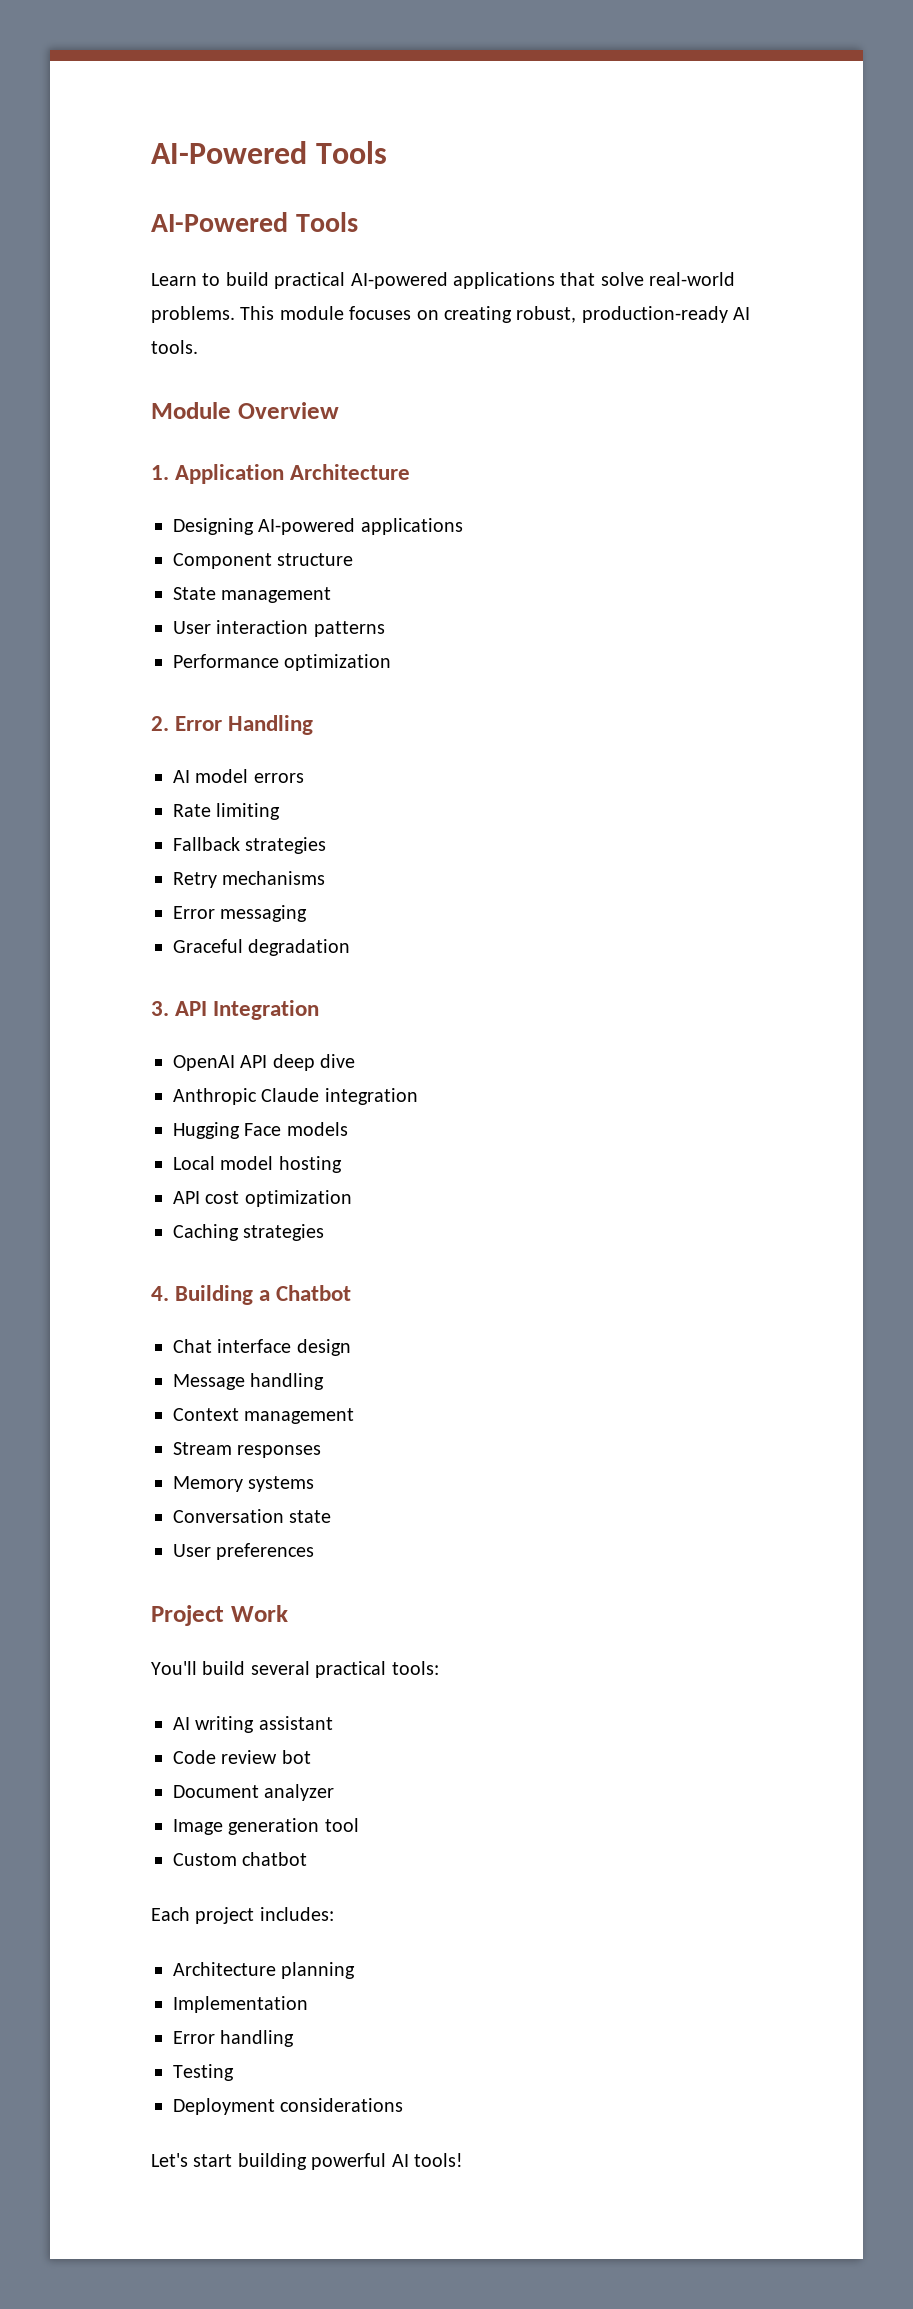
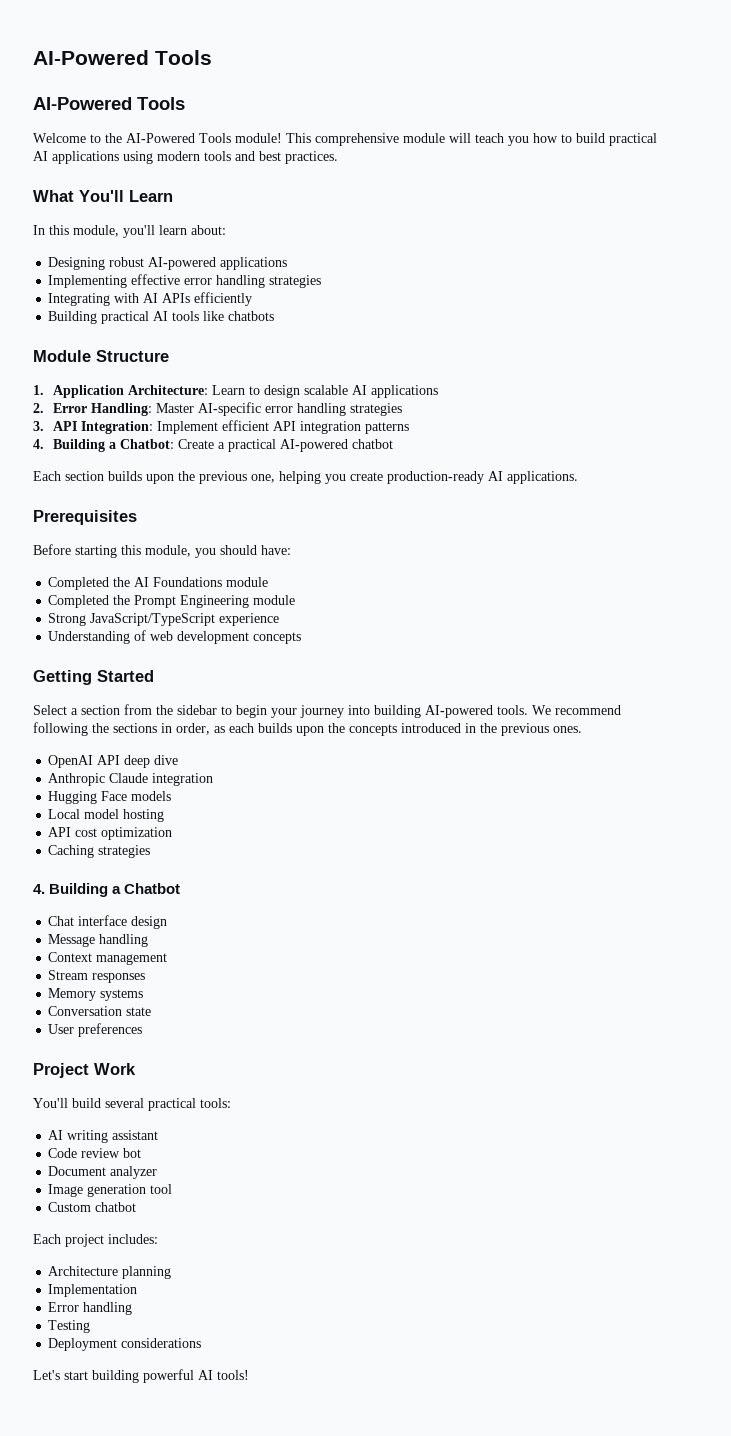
[151,272,736,289] [151,306,751,323] [151,340,198,354] [151,402,339,419] [151,464,411,484] Learn to build practical AI-powered applications that solve real-world problems. This module focuses on creating robust, production-ready AI tools. // Module Overview // 1. Application Architecture -> [33,133,657,146] [33,151,338,164] [33,190,173,202] [33,225,226,238] Welcome to the AI-Powered Tools module! This comprehensive module will teach you how to build practical AI applications using modern tools and best practices. // What You'll Learn // In this module, you'll learn about:
(254, 526) none -> [109,257,145,267] robust
[173,553,354,569] [173,587,332,603] [173,620,385,637] [173,654,392,671] [151,715,314,735] [173,769,304,783] [173,803,281,820] [173,837,327,854] [173,871,326,888] [173,905,308,922] [173,939,351,956] [151,1000,320,1020] Component structure // State management // User interaction patterns // Performance optimization // 2. Error Handling // AI model errors // Rate limiting // Fallback strategies // Retry mechanisms // Error messaging // Graceful degradation // 3. API Integration -> [48,274,322,288] [48,292,253,306] [48,311,275,324] [33,350,169,362] [33,385,439,398] [33,402,403,416] [33,420,410,434] [33,439,394,452] [33,471,578,484] [33,510,137,525] [33,544,291,558] [48,577,269,590] [48,595,296,608] [48,613,280,626] [48,630,302,644] [33,670,154,685] [33,704,621,718] [33,722,582,736] Implementing effective error handling strategies // Integrating with AI APIs efficiently // Building practical AI tools like chatbots // Module Structure // 1. Application Architecture: Learn to design scalable AI applications // 2. Error Handling: Master AI-specific error handling strategies // 3. API Integration: Implement efficient API integration patterns // 4. Building a Chatbot: Create a practical AI-powered chatbot // Each section builds upon the previous one, helping you create production-ready AI applications. // Prerequisites // Before starting this module, you should have: // Completed the AI Foundations module // Completed the Prompt Engineering module // Strong JavaScript/TypeScript experience // Understanding of web development concepts // Getting Started // Select a section from the sidebar to begin your journey into building AI-powered tools. We recommend following the sections in order, as each builds upon the concepts introduced in the previous ones.

